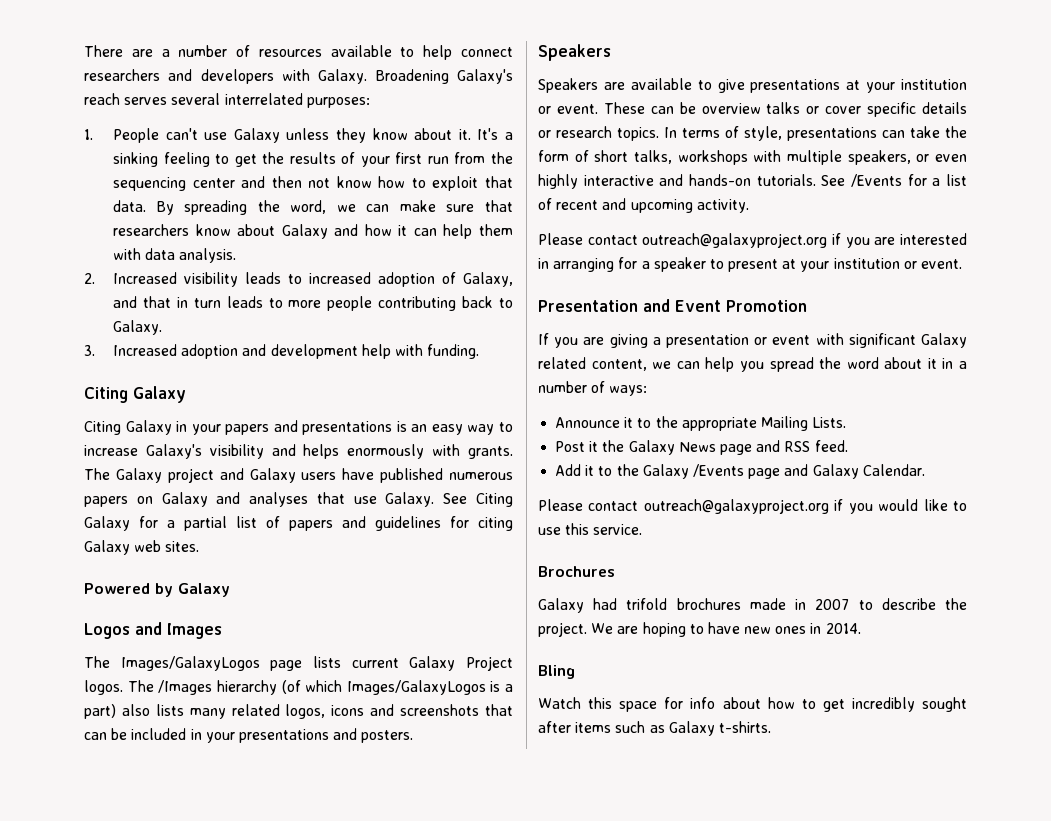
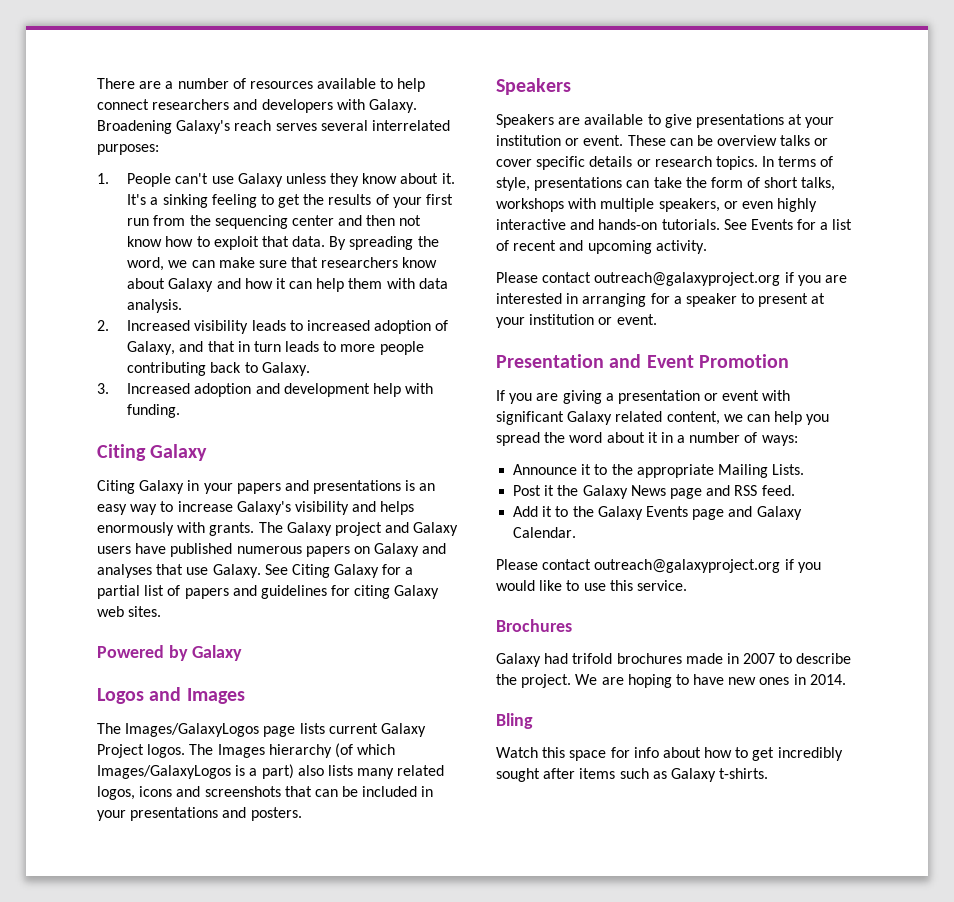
[158,680,213,695] /Images -> [217,744,265,758] Images
[851,174,902,187] /Events -> [750,219,793,230] Events
[692,464,744,477] /Events -> [645,506,688,517] Events

